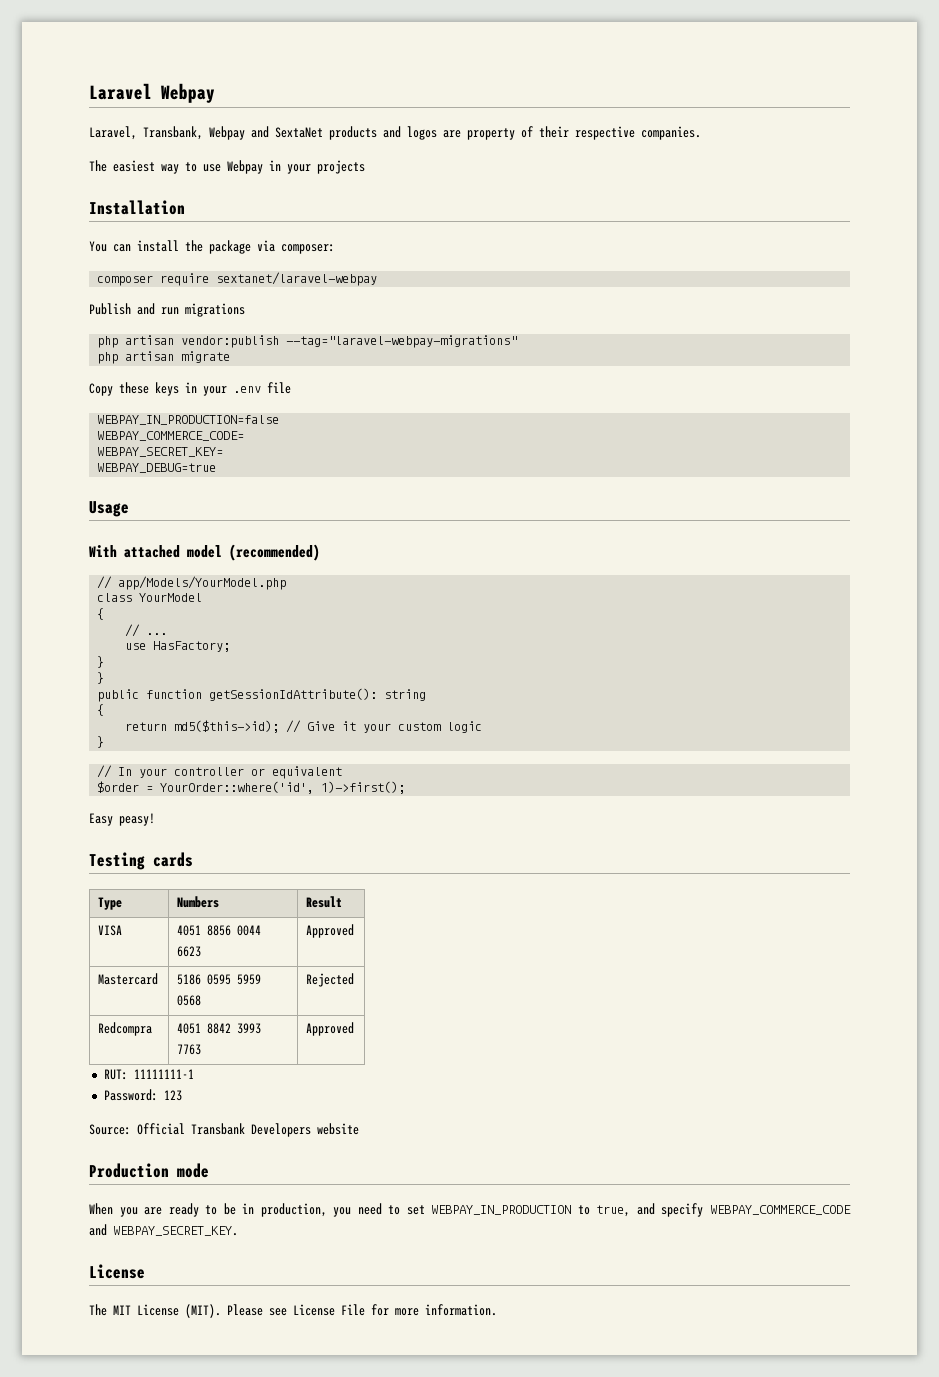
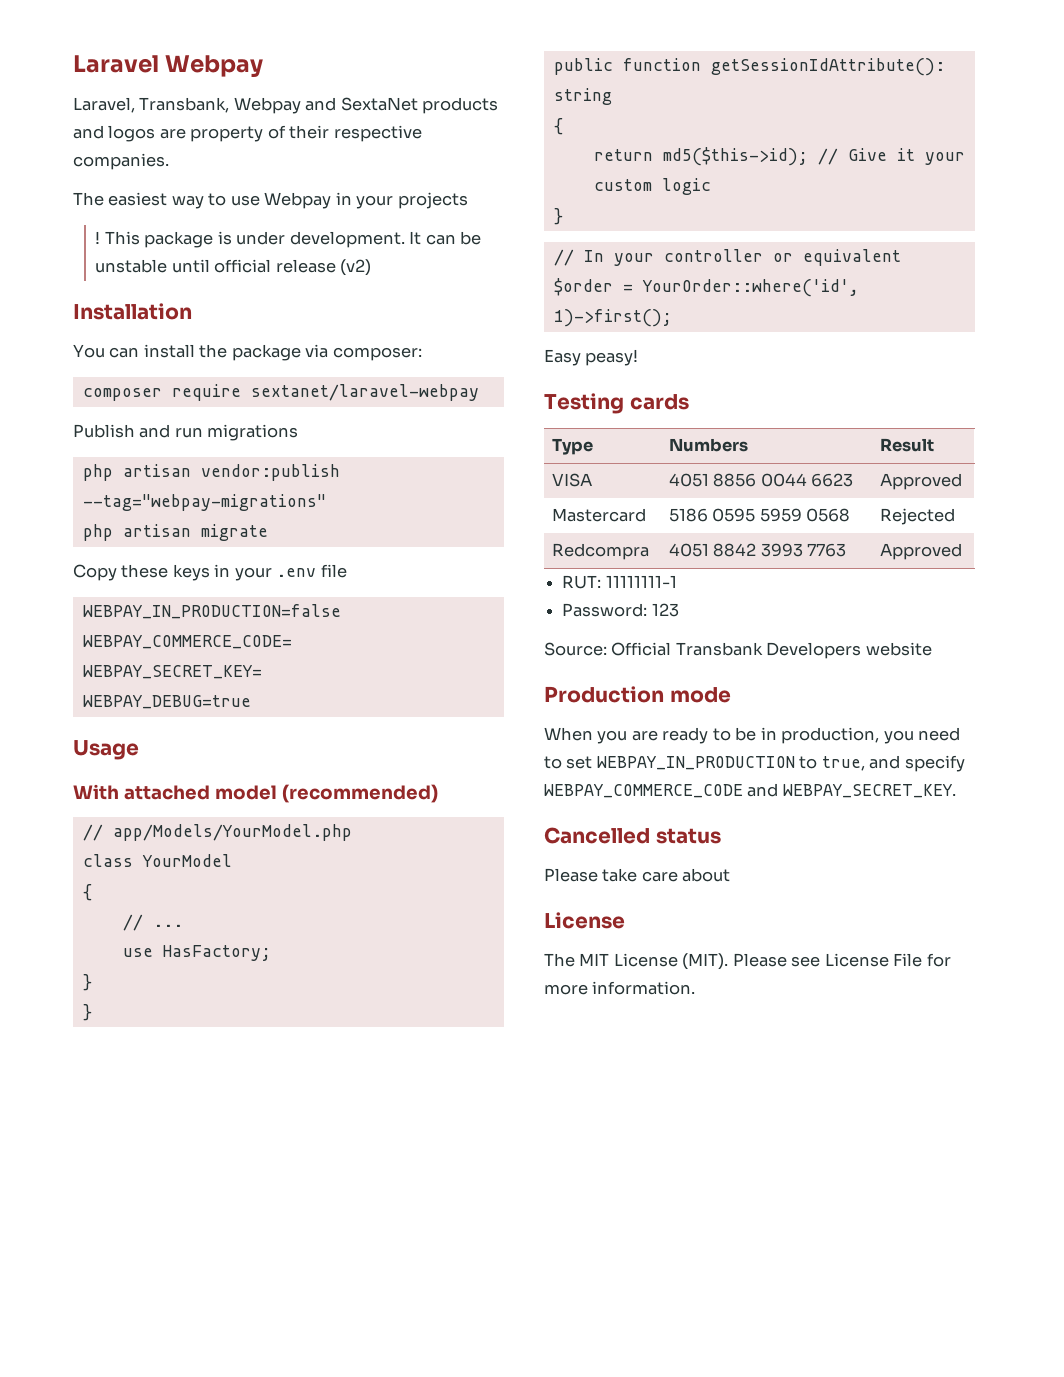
(365, 167) none -> [95,231,482,248] [95,259,372,276] // ! This package is under development. It can be unstable until official release (v2)
[286,335,518,348] --tag="laravel-webpay-migrations" -> [82,494,326,511] --tag="webpay-migrations"
(238, 1231) none -> [544,827,721,844] [544,868,731,882] // Cancelled status // Please take care about

